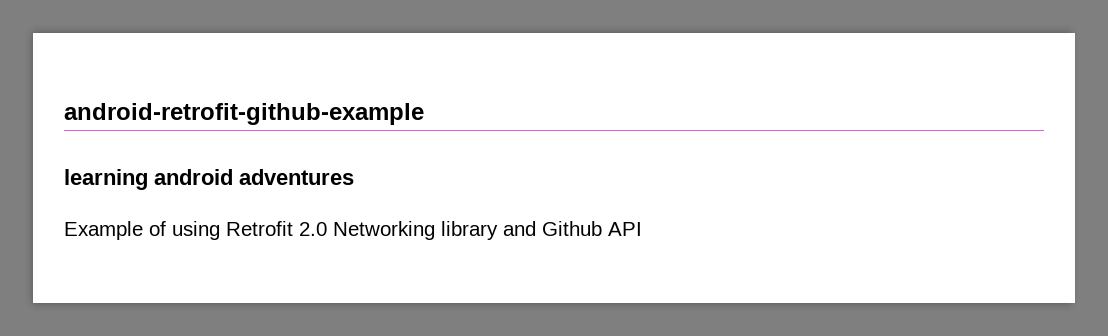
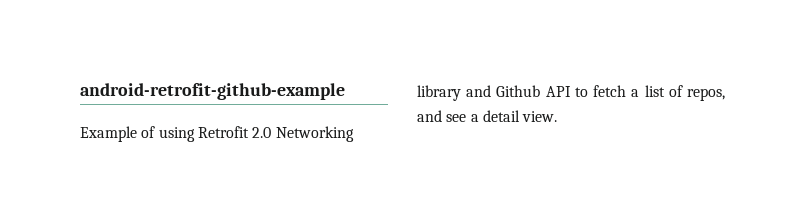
[64,169,354,190] // learning android adventures -> (345, 91) none
(642, 229) none -> [574,85,725,101] [417,110,558,122] to fetch a list of repos, and see a detail view.

